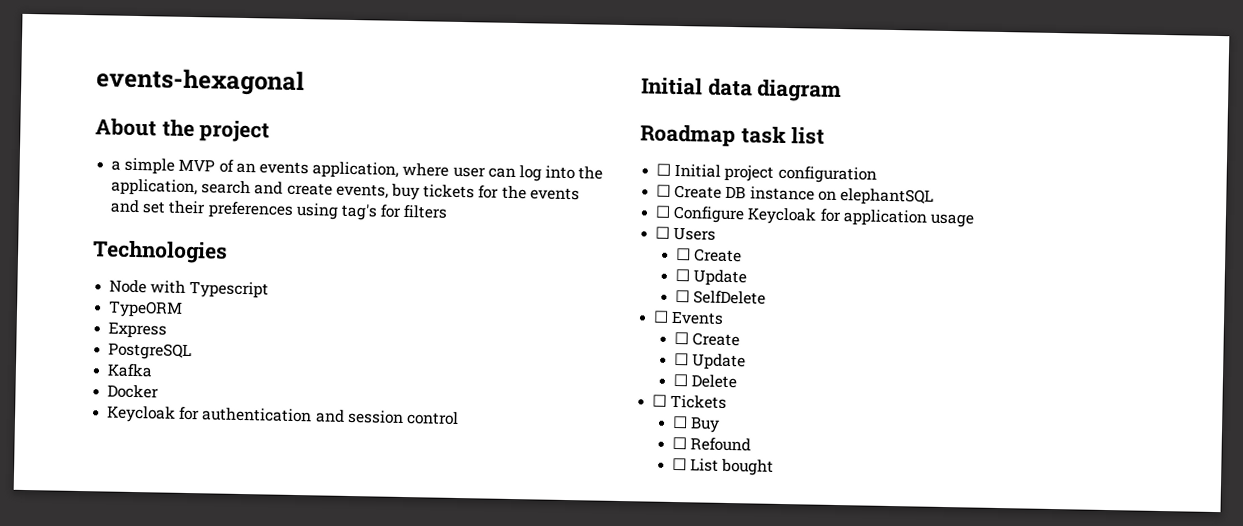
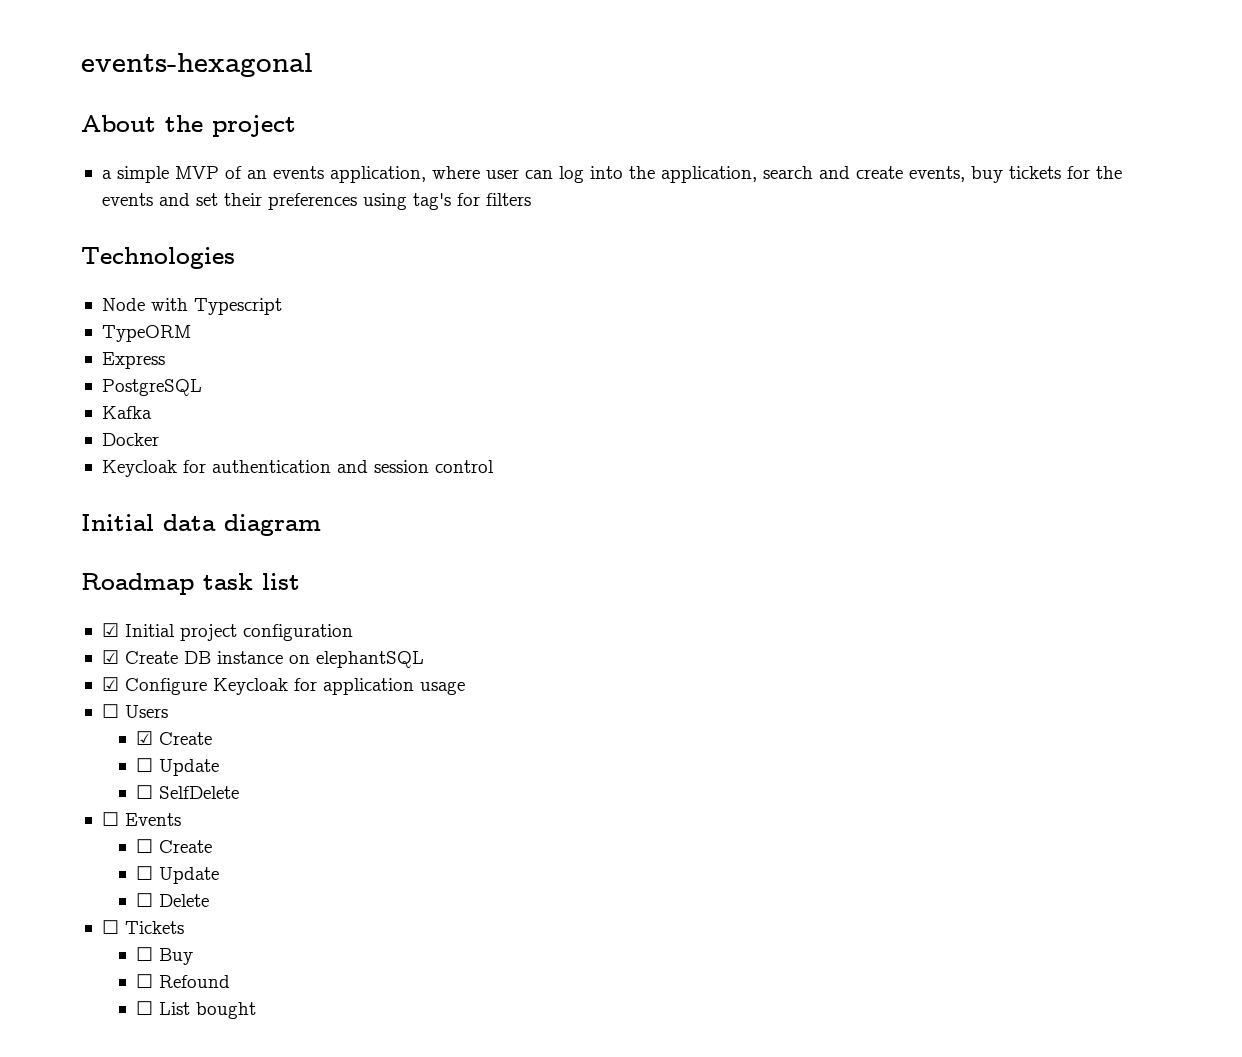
[656,163,672,176] ☐ -> [101,623,119,637] ☑
[656,184,672,197] ☐ -> [101,650,119,664] ☑
[655,205,672,218] ☐ -> [101,677,119,691] ☑
[675,247,691,261] ☐ -> [136,731,154,745] ☑

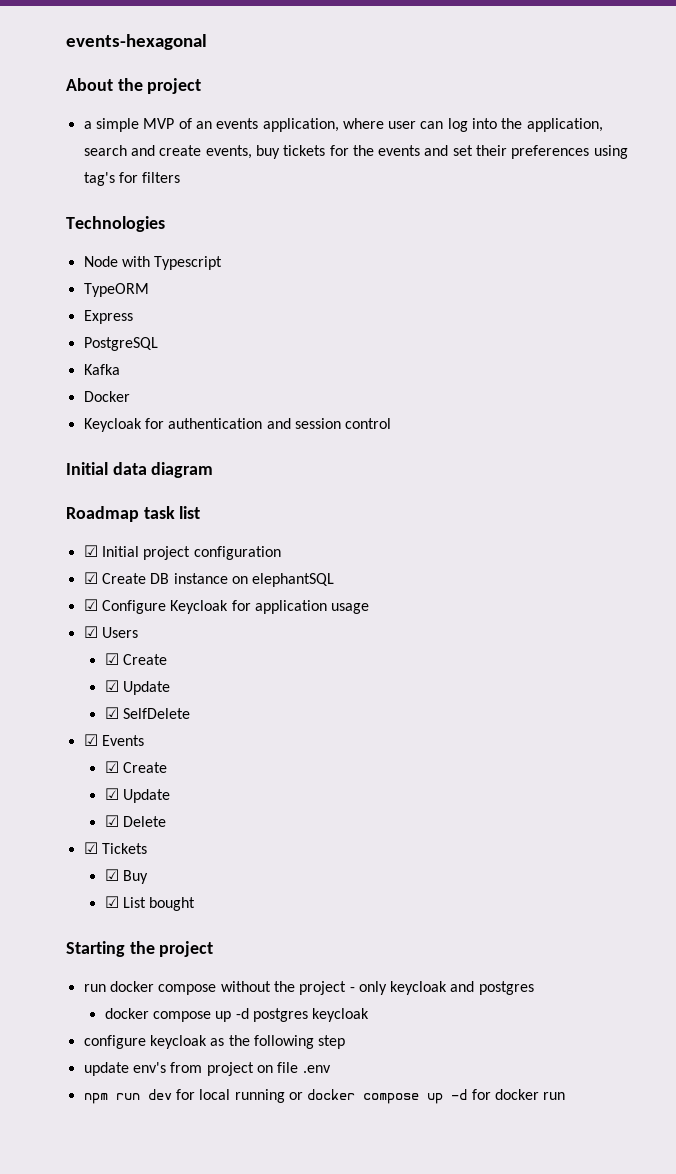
[101,704,119,718] ☐ -> [83,626,98,638] ☑
[136,758,220,776] [136,785,154,799] ☐ Update // ☐ -> [104,680,171,695] [104,707,119,719] ☑ Update // ☑
[101,812,119,826] ☐ -> [83,734,98,746] ☑
[136,839,213,853] [136,866,220,884] [136,893,154,907] ☐ Create // ☐ Update // ☐ -> [104,761,168,773] [104,788,171,803] [104,815,119,827] ☑ Create // ☑ Update // ☑
[101,920,119,934] ☐ -> [83,842,98,854] ☑
[136,947,154,961] ☐ -> [104,869,119,881] ☑
[136,974,231,988] [136,1001,154,1015] ☐ Refound // ☐ -> [104,896,119,908] ☑
(257, 1010) none -> [66,941,214,957] [83,981,534,995] [104,1008,370,1022] [83,1035,346,1049] [83,1062,331,1076] [83,1089,566,1104] // Starting the project // run docker compose without the project - only keycloak and postgres // docker compose up -d postgres keycloak // configure keycloak as the following step // update env's from project on file .env // npm run dev for local running or docker compose up -d for docker run

